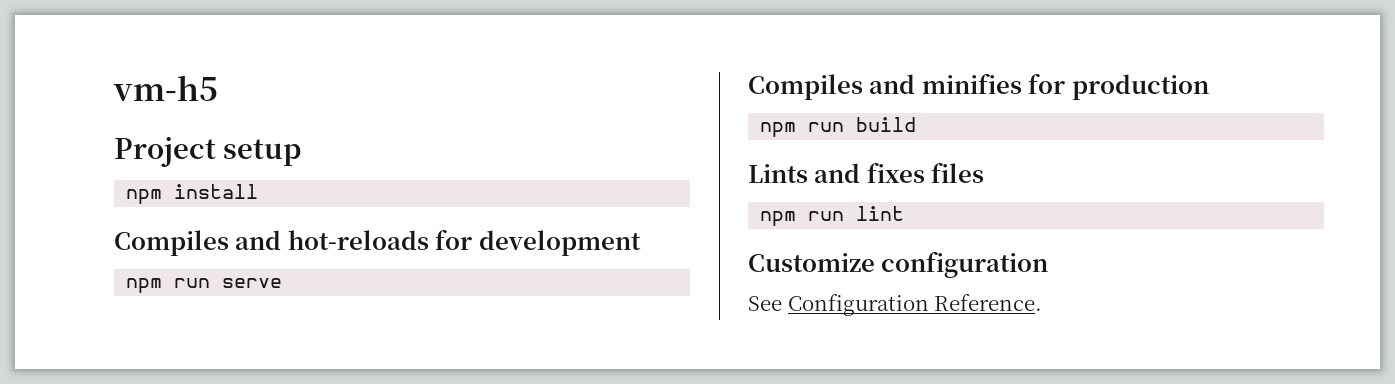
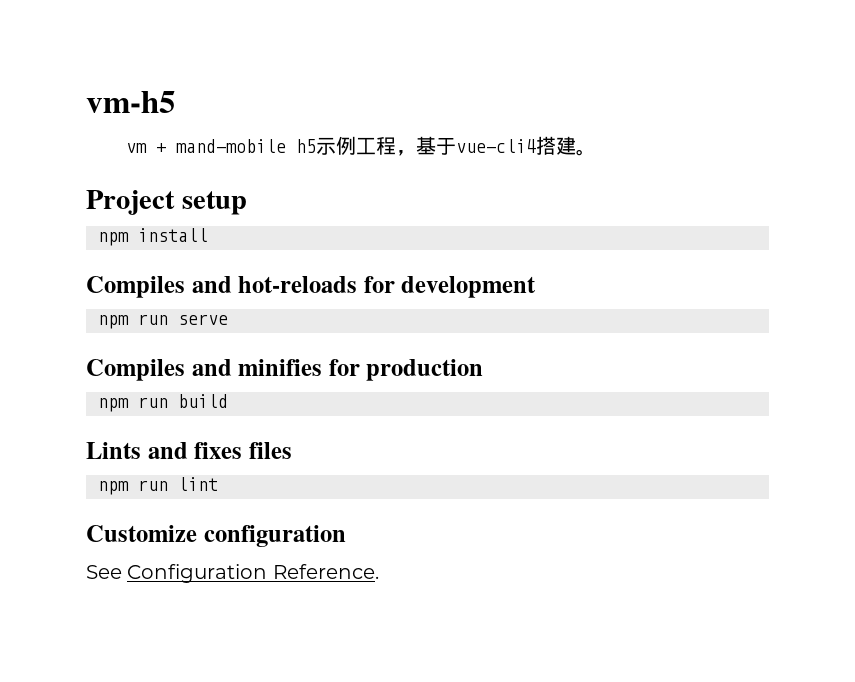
(218, 88) none -> [126,136,597,156] // vm + mand-mobile h5示例工程，基于vue-cli4搭建。

